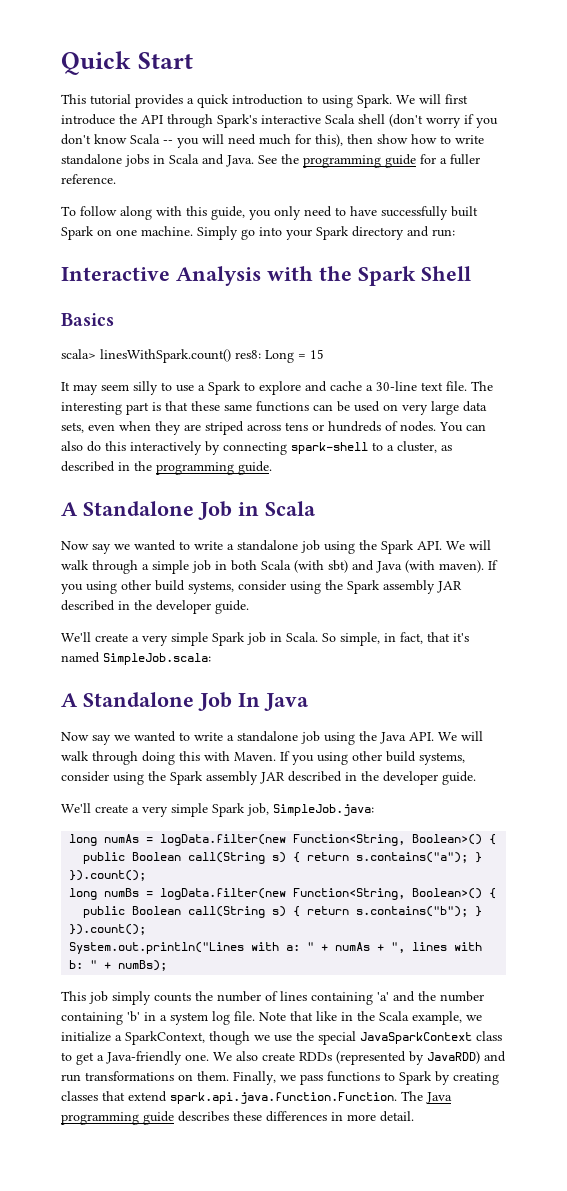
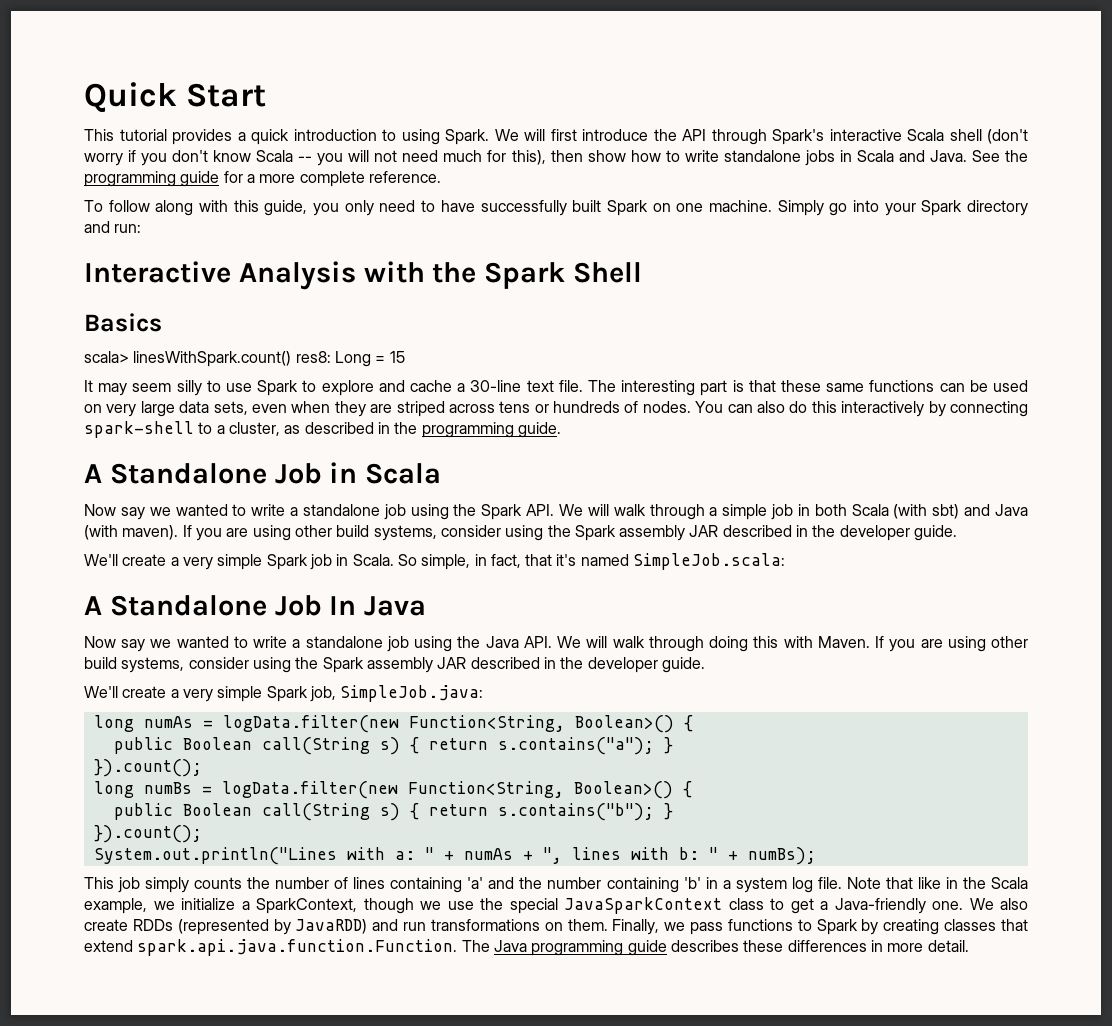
(224, 139) none -> [374,150,398,162] not
[450,154,480,165] fuller -> [259,171,365,187] more complete
[198,385,205,391] a -> (252, 387) none
(83, 589) none -> [226,528,249,537] are
(314, 760) none -> [920,639,943,648] are

